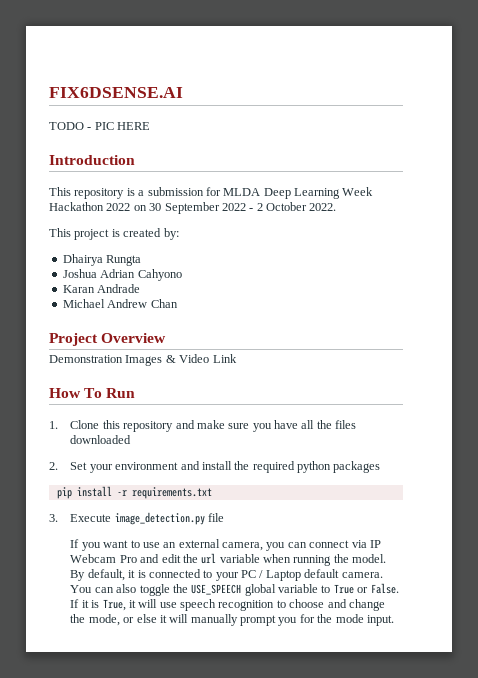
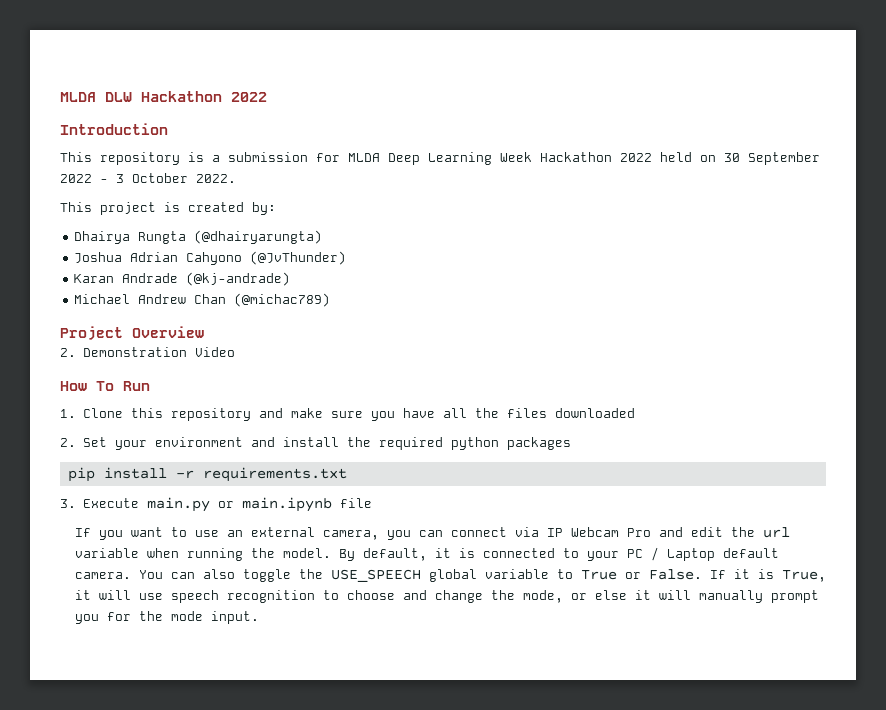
[49,87,183,98] [49,122,151,130] FIX6DSENSE.AI // TODO - PIC HERE -> [60,91,267,102] MLDA DLW Hackathon 2022
(131, 207) none -> [660,152,692,162] held
[256,203,263,211] 2 -> [116,174,124,183] 3
(142, 260) none -> [194,230,323,244] (@dhairyarungta)
(182, 275) none -> [250,251,347,265] (@JvThunder)
(141, 288) none -> [186,272,291,286] (@kj-andrade)
(178, 303) none -> [234,293,331,307] (@michac789)
[49,355,176,366] Demonstration Images & -> [60,347,187,357] 2. Demonstration
[212,354,237,363] Link -> (235, 352) none
[114,512,205,525] image_detection.py -> [146,497,332,512] main.py or main.ipynb

